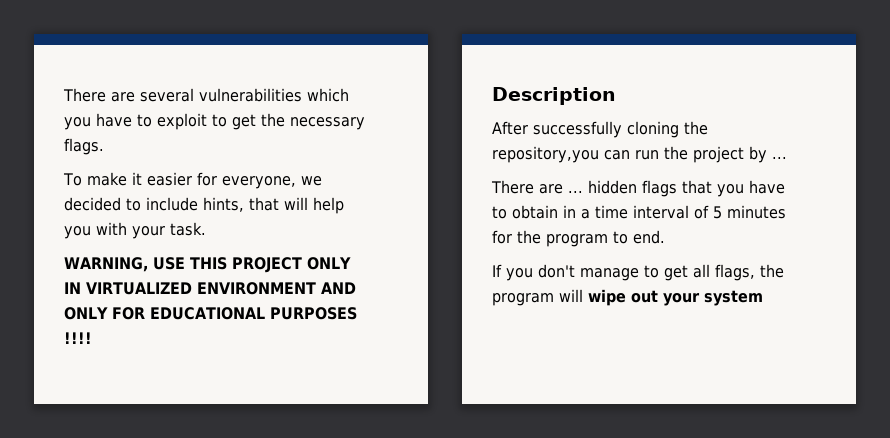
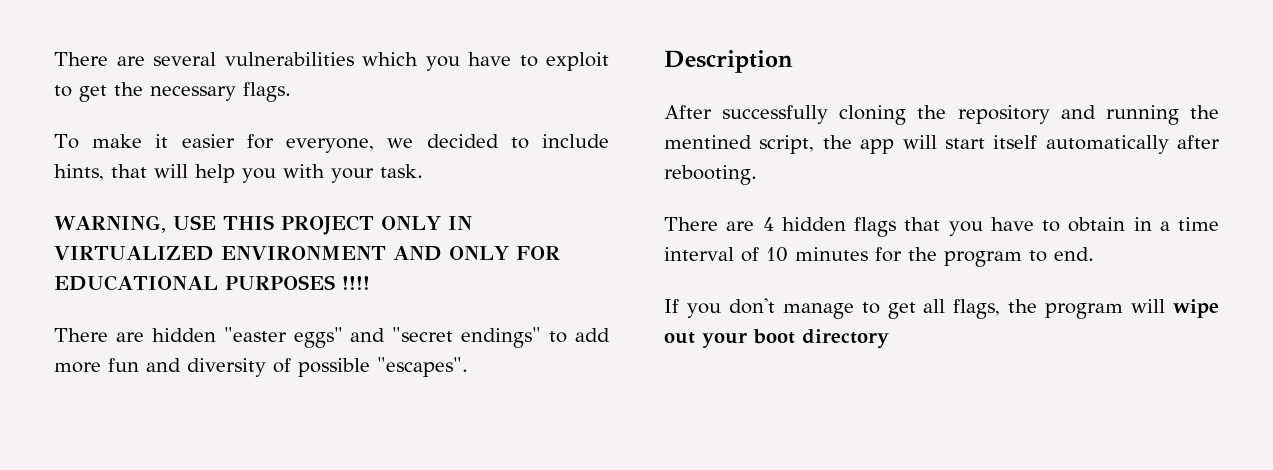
(92, 338) none -> [54,327,611,348] [54,357,468,377] // There are hidden "easter eggs" and "secret endings" to add more fun and diversity of possible "escapes".
[492,146,787,163] [491,180,583,194] repository,you can run the project by ... // There are ... -> [957,105,1219,125] [664,135,1220,154] [664,165,757,185] [664,217,774,231] repository and running the mentined script, the app will start itself automatically after rebooting. // There are 4
[713,206,722,219] 5 -> [766,247,788,262] 10
[704,290,763,306] system -> [753,329,889,348] boot directory

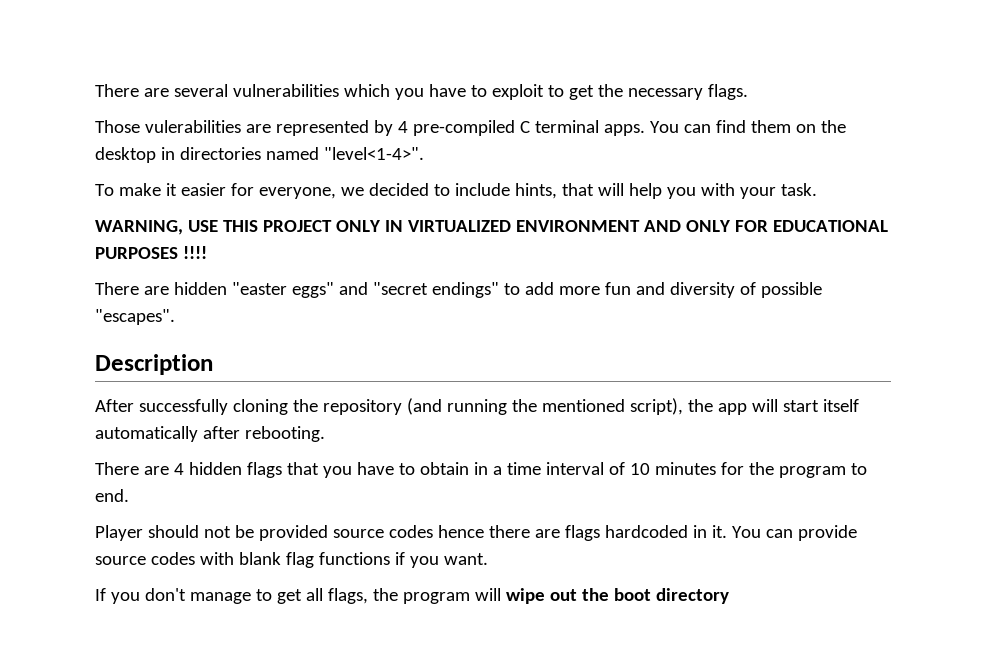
(291, 92) none -> [95,120,846,136] [95,147,424,163] // Those vulerabilities are represented by 4 pre-compiled C terminal apps. You can find them on the desktop in directories named "level<1-4>".
[1060,105,1096,119] and -> [406,398,442,415] (and
[664,135,815,154] mentined script, -> [541,398,683,415] mentioned script),
(1094, 254) none -> [95,525,857,541] [95,552,488,568] // Player should not be provided source codes hence there are flags hardcoded in it. You can provide source codes with blank flag functions if you want.
[702,332,748,348] your -> [581,588,609,601] the

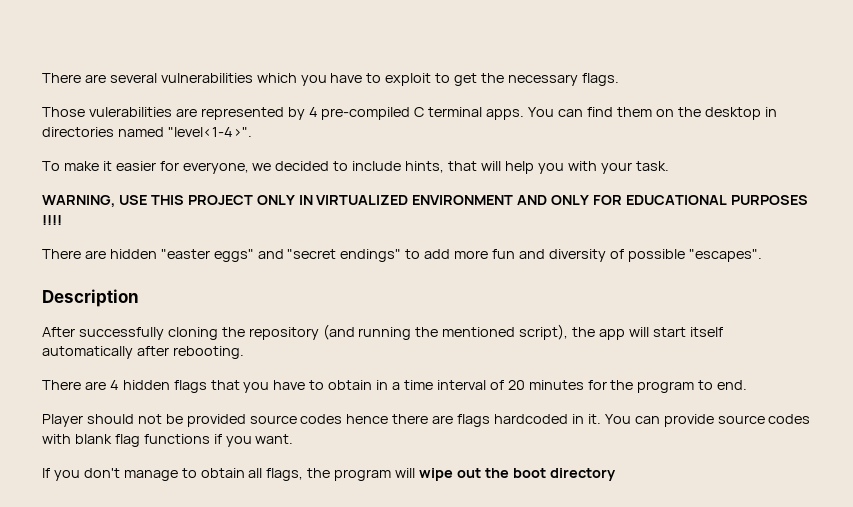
[629,463,650,475] 10 -> [507,380,525,390] 20
[276,589,302,604] get -> [200,468,245,478] obtain

